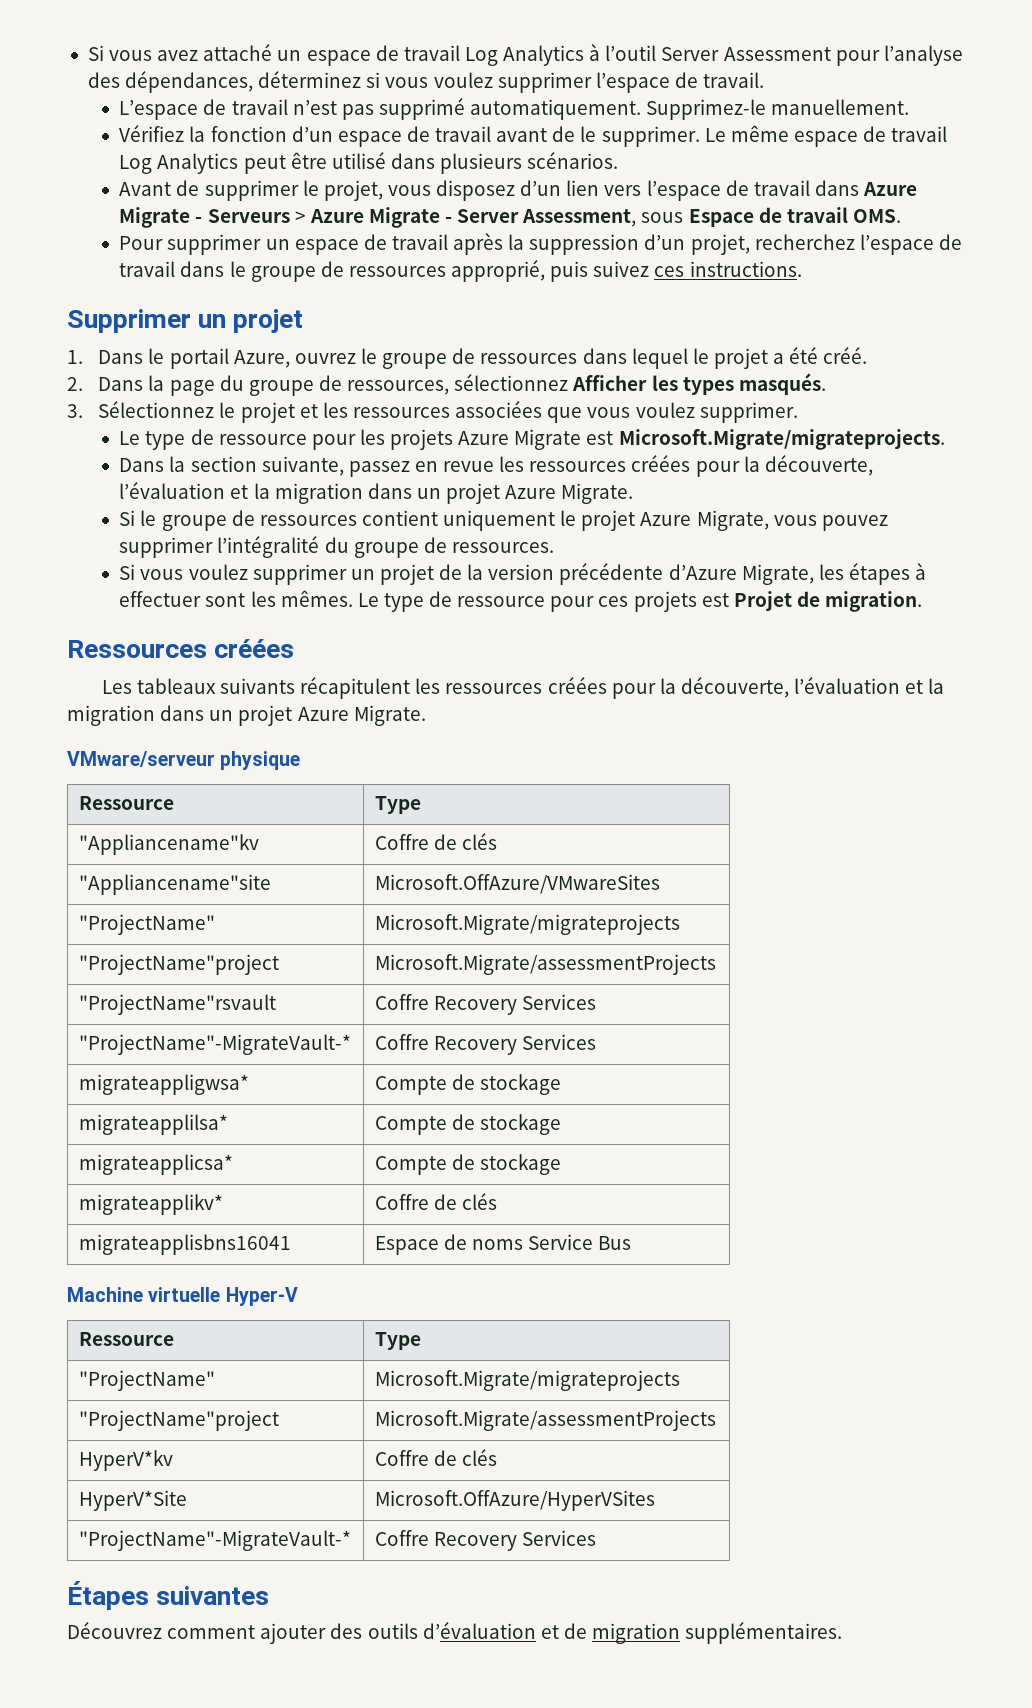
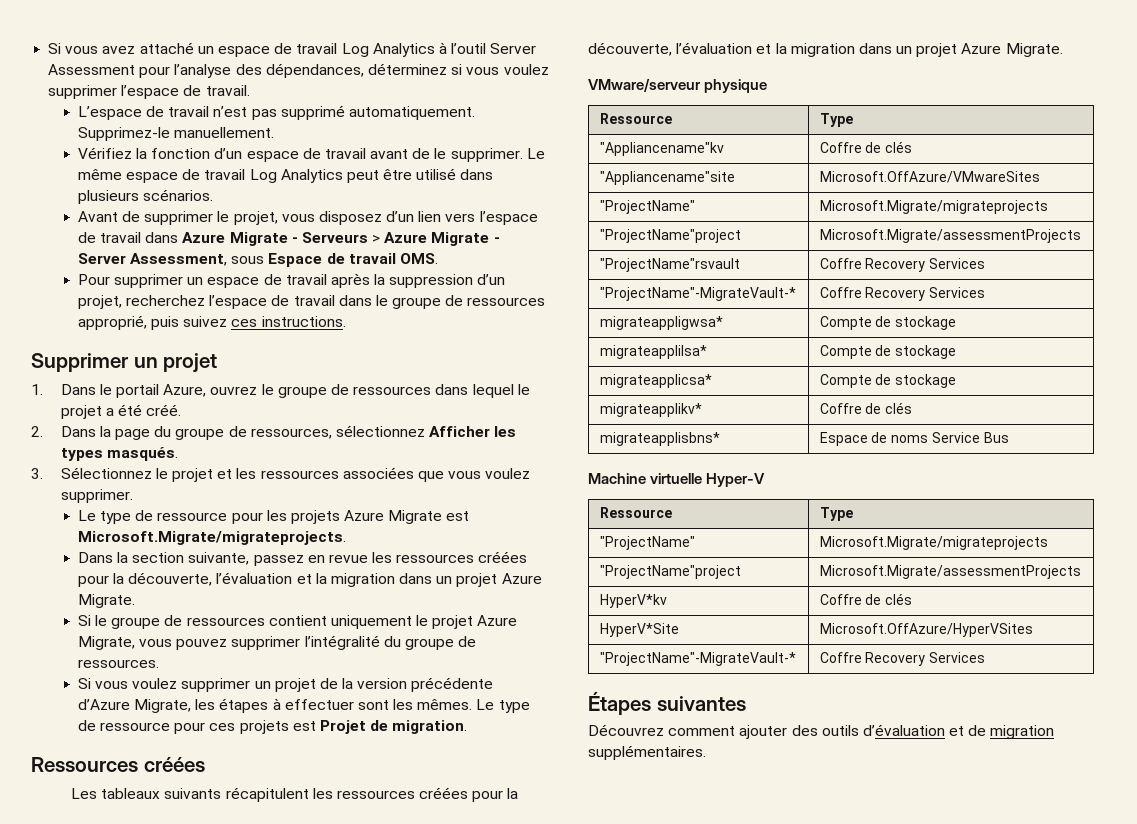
[78,1234,291,1255] migrateapplisbns16041 -> [599,432,720,446] migrateapplisbns*

